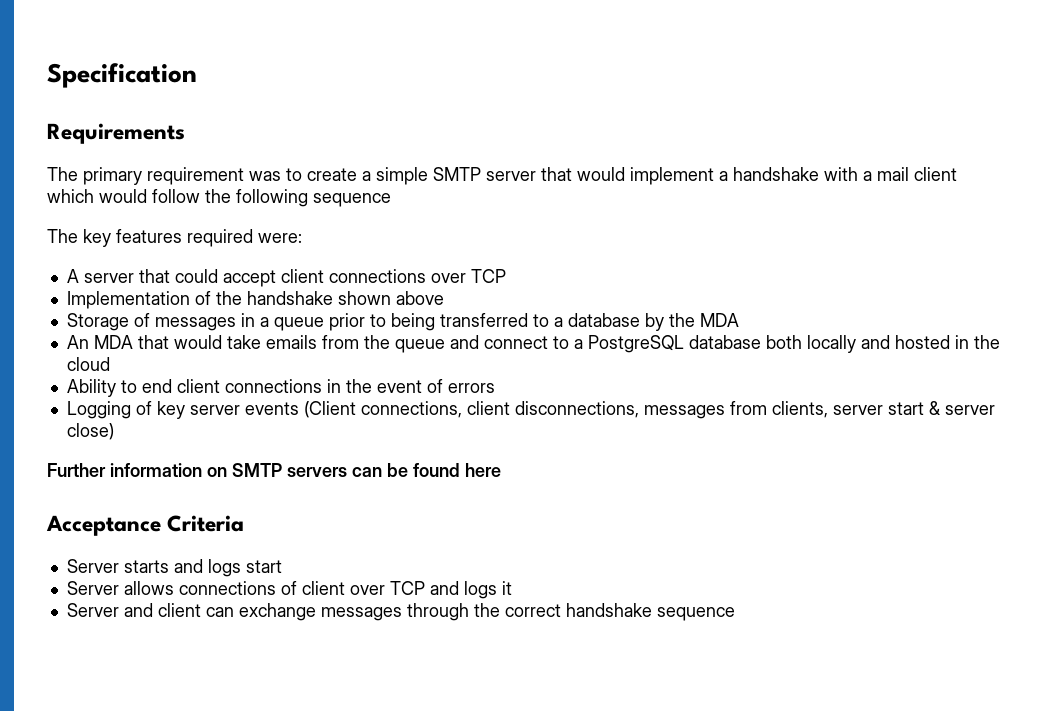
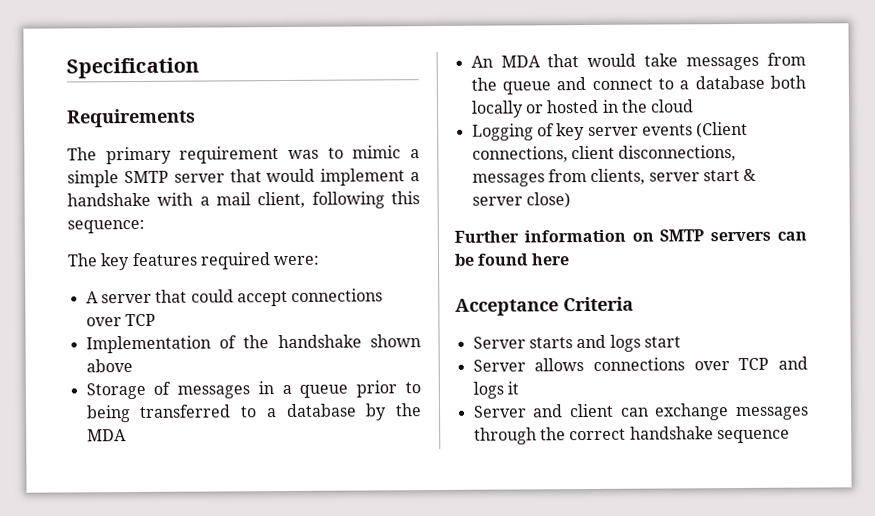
[307,168,357,181] create -> [352,145,402,159] mimic
[914,167,957,181] [47,189,391,207] client which would follow the following sequence -> [257,191,420,209] [67,219,145,234] client, following this sequence:
[280,269,324,283] client -> (288, 298) none
[265,335,317,349] emails -> [686,56,760,71] messages
[587,335,684,353] PostgreSQL -> (690, 85) none
[860,335,890,349] and -> [524,104,544,114] or
[66,379,495,397] // Ability to end client connections in the event of errors -> (695, 106) none
[280,581,345,595] of client -> (685, 364) none

